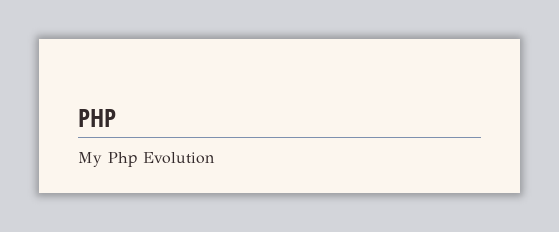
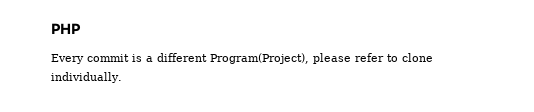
[78,152,215,167] My Php Evolution -> [51,53,433,64] [51,72,122,83] Every commit is a different Program(Project), please refer to clone individually.

